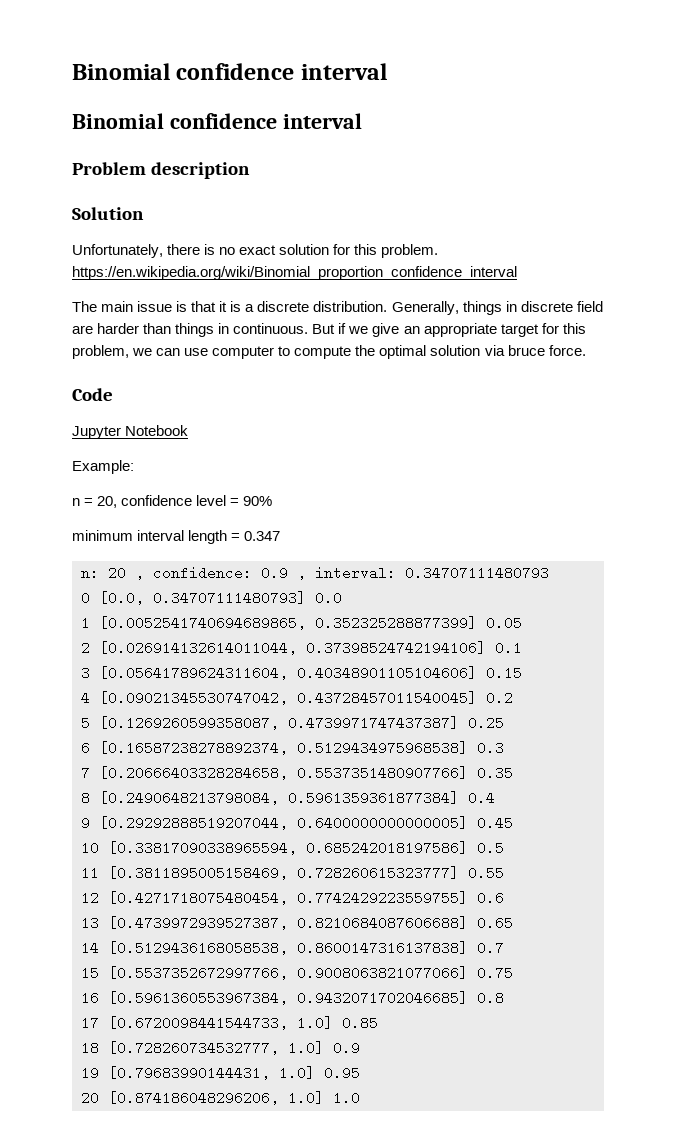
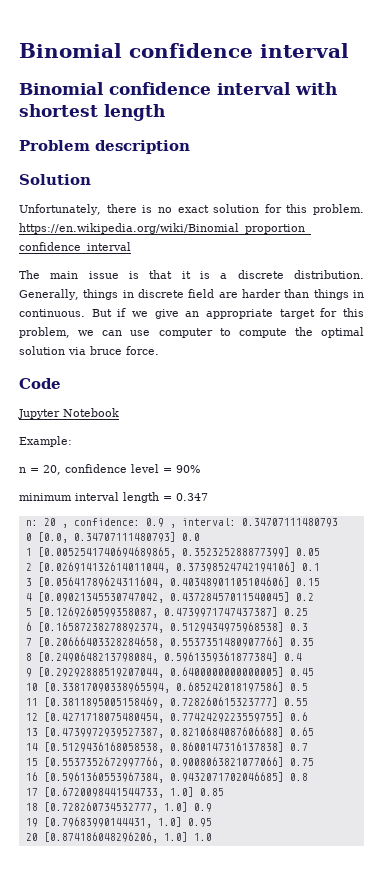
(362, 121) none -> [295,82,337,95] [19,104,165,121] with shortest length

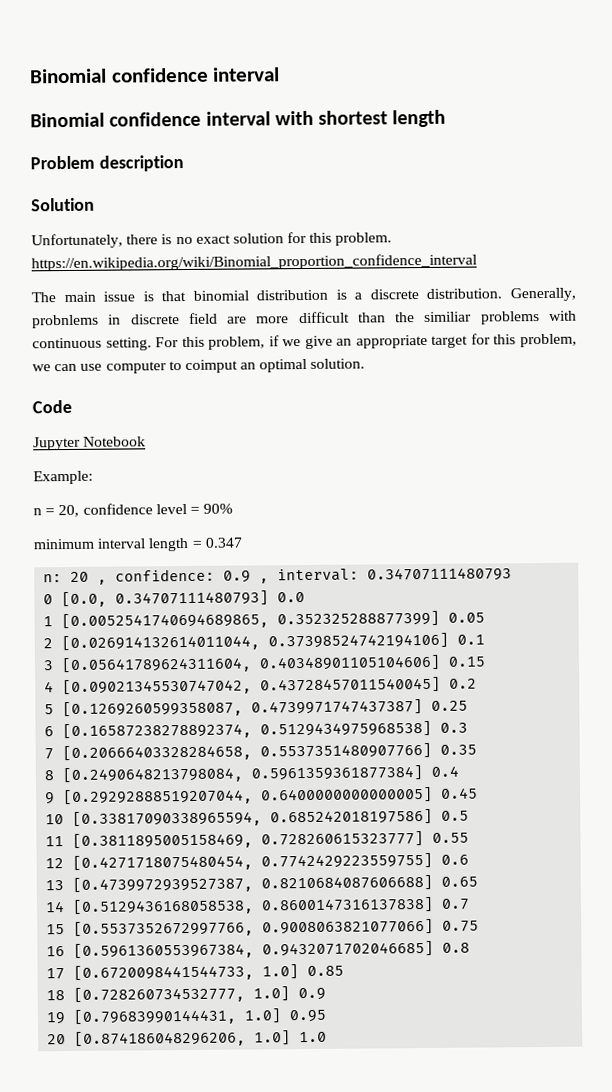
[181,271,191,279] it -> [192,289,329,301] binomial distribution
[83,289,119,300] things -> [32,314,99,329] probnlems
[241,289,365,300] [19,309,112,317] harder than things in continuous. But -> [256,310,577,325] [32,336,266,351] more difficult than the similiar problems with continuous setting. For this problem,
[238,327,364,338] [19,346,159,355] compute the optimal solution via bruce force. -> [184,358,366,374] coimput an optimal solution.

